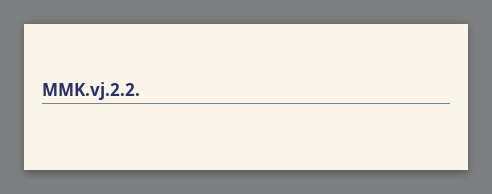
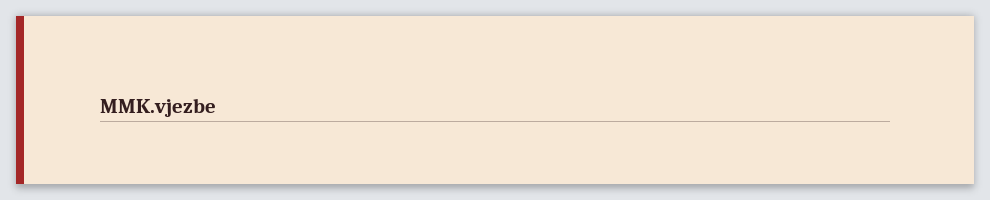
[42,82,140,100] MMK.vj.2.2. -> [100,98,216,117] MMK.vjezbe

